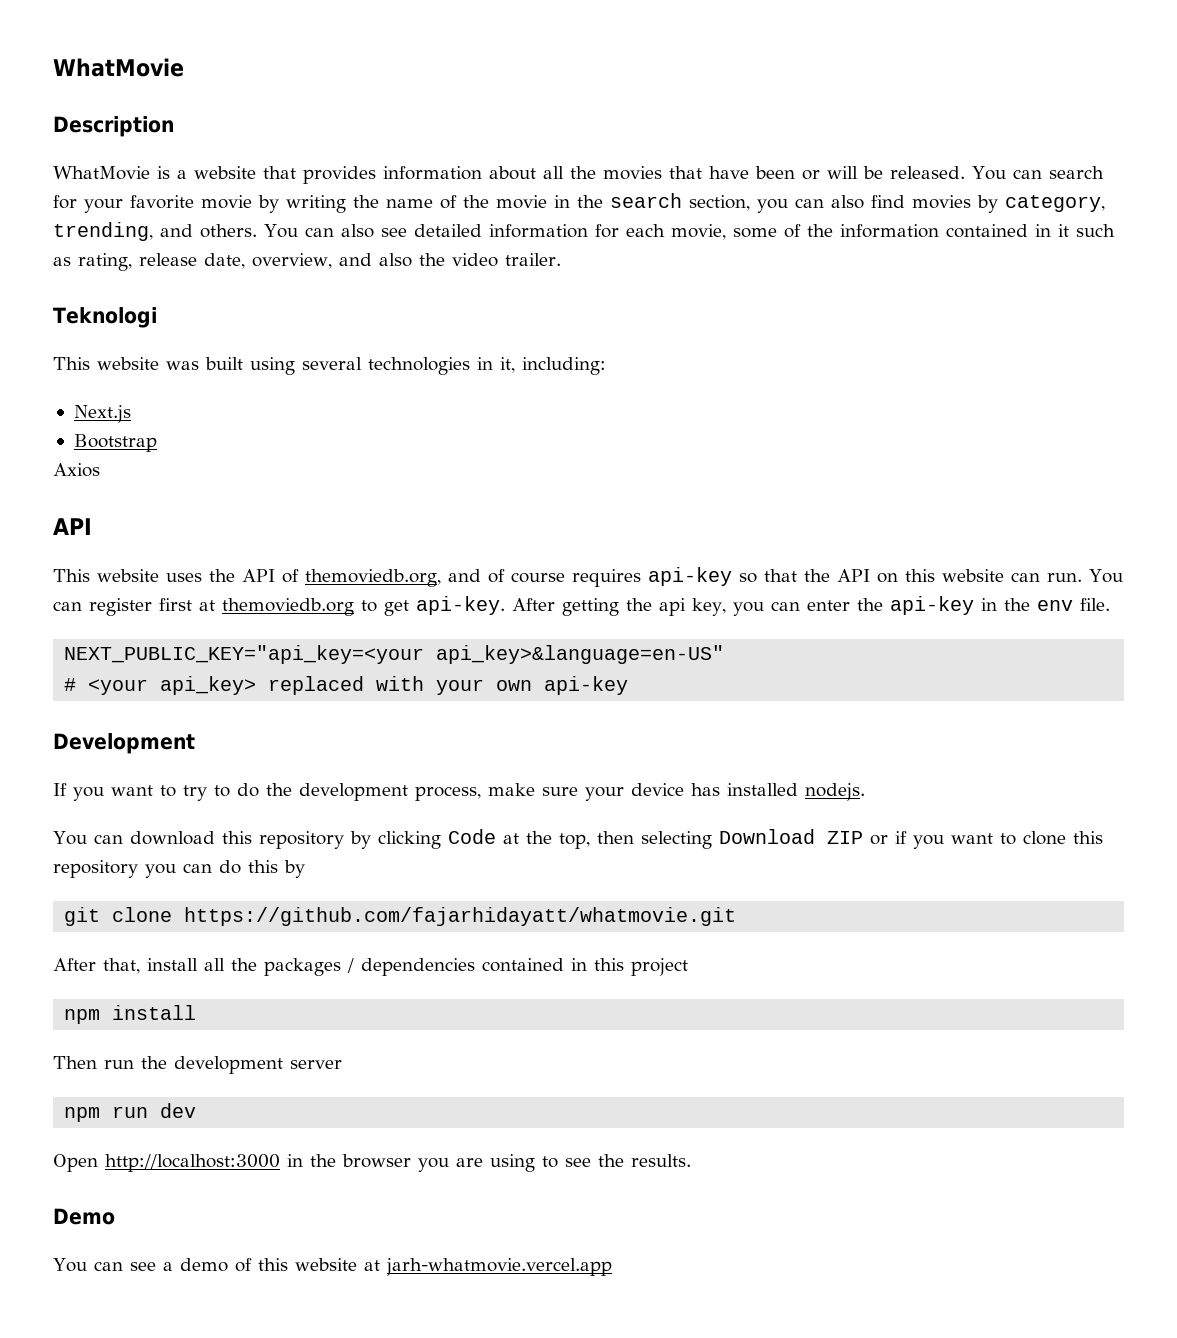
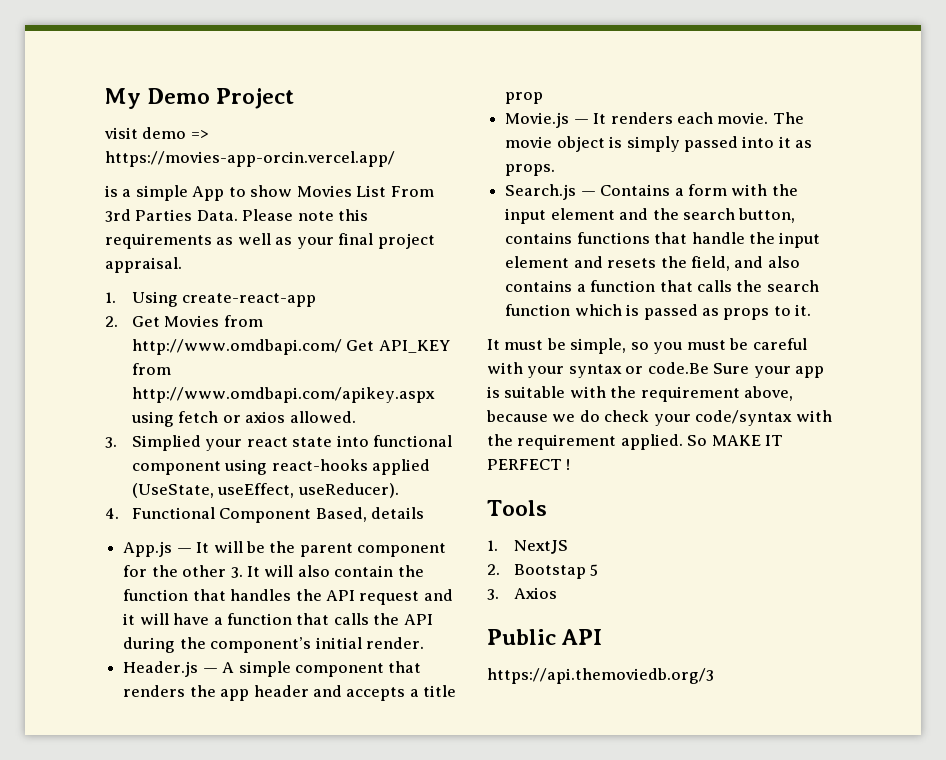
[53,58,184,77] [53,116,174,137] [53,166,1104,184] [53,193,1105,213] [53,222,1115,241] [53,253,561,271] [53,307,157,328] [53,357,606,375] [73,405,131,423] [73,434,157,452] WhatMovie // Description // WhatMovie is a website that provides information about all the movies that have been or will be released. You can search for your favorite movie by writing the name of the movie in the search section, you can also find movies by category, trending, and others. You can also see detailed information for each movie, some of the information contained in it such as rating, release date, overview, and also the video trailer. // Teknologi // This website was built using several technologies in it, including: // Next.js // Bootstrap // -> [105,88,295,109] [104,127,209,139] [105,151,395,167] [105,185,434,201] [105,209,369,222] [105,233,435,249] [105,257,182,273] [105,291,317,307] [105,315,263,327] [131,339,450,355] [131,363,171,375] [131,387,435,403] [130,411,356,427] [105,435,452,451] [131,459,431,475] [131,483,399,498] [105,507,425,523] [123,541,447,557] [123,565,424,578] [123,589,453,605] [123,613,433,625] [123,637,424,653] [123,661,422,677] [123,685,457,701] [505,92,544,104] [505,112,804,128] [505,136,813,152] [505,164,556,176] [505,184,798,200] [505,208,796,224] [505,232,821,248] [505,256,800,271] [505,280,819,292] [505,304,812,320] [487,338,807,354] [487,362,825,378] [487,386,794,402] [486,410,832,426] [487,434,784,450] [487,459,571,470] [487,500,547,516] [487,540,568,554] [487,564,599,579] [487,589,499,600] My Demo Project // visit demo => https://movies-app-orcin.vercel.app/ // is a simple App to show Movies List From 3rd Parties Data. Please note this requirements as well as your final project appraisal. // 1. Using create-react-app // 2. Get Movies from http://www.omdbapi.com/ Get API_KEY from http://www.omdbapi.com/apikey.aspx using fetch or axios allowed. // 3. Simplied your react state into functional component using react-hooks applied (UseState, useEffect, useReducer). // 4. Functional Component Based, details // App.js — It will be the parent component for the other 3. It will also contain the function that handles the API request and it will have a function that calls the API during the component’s initial render. // Header.js — A simple component that renders the app header and accepts a title prop // Movie.js — It renders each movie. The movie object is simply passed into it as props. // Search.js — Contains a form with the input element and the search button, contains functions that handle the input element and resets the field, and also contains a function that calls the search function which is passed as props to it. // It must be simple, so you must be careful with your syntax or code.Be Sure your app is suitable with the requirement above, because we do check your code/syntax with the requirement applied. So MAKE IT PERFECT ! // Tools // 1. NextJS // 2. Bootstap 5 // 3.
(100, 470) none -> [487,629,556,645] Public
[53,567,1123,587] [53,596,1110,616] [64,645,725,664] [64,676,629,695] [53,733,195,754] [53,783,865,801] [53,829,1103,849] [53,860,305,878] [64,907,737,926] [53,958,688,976] [64,1005,197,1024] [53,1056,342,1074] [64,1103,197,1122] [53,1154,691,1172] [53,1208,115,1225] [53,1258,612,1276] This website uses the API of themoviedb.org, and of course requires api-key so that the API on this website can run. You can register first at themoviedb.org to get api-key. After getting the api key, you can enter the api-key in the env file. // NEXT_PUBLIC_KEY="api_key=<your api_key>&language=en-US" // # <your api_key> replaced with your own api-key // Development // If you want to try to do the development process, make sure your device has installed nodejs. // You can download this repository by clicking Code at the top, then selecting Download ZIP or if you want to clone this repository you can do this by // git clone https://github.com/fajarhidayatt/whatmovie.git // After that, install all the packages / dependencies contained in this project // npm install // Then run the development server // npm run dev // Open http://localhost:3000 in the browser you are using to see the results. // Demo // You can see a demo of this website at jarh-whatmovie.vercel.app -> [487,668,714,684] https://api.themoviedb.org/3

